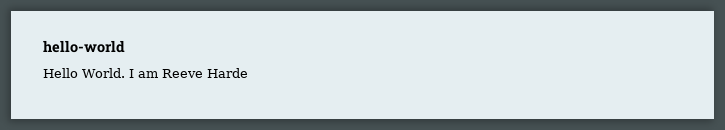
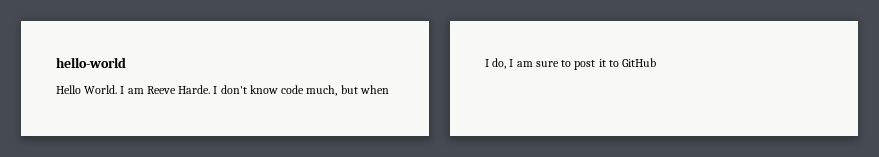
[207,68,248,78] Harde -> [178,85,389,96] [485,58,657,70] Harde. I don't know code much, but when I do, I am sure to post it to GitHub

